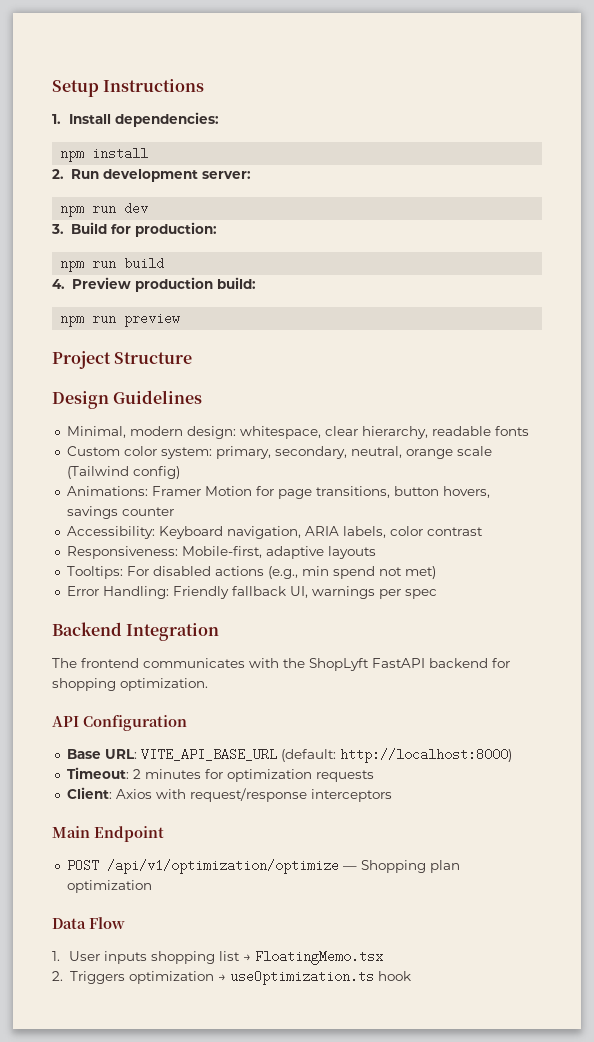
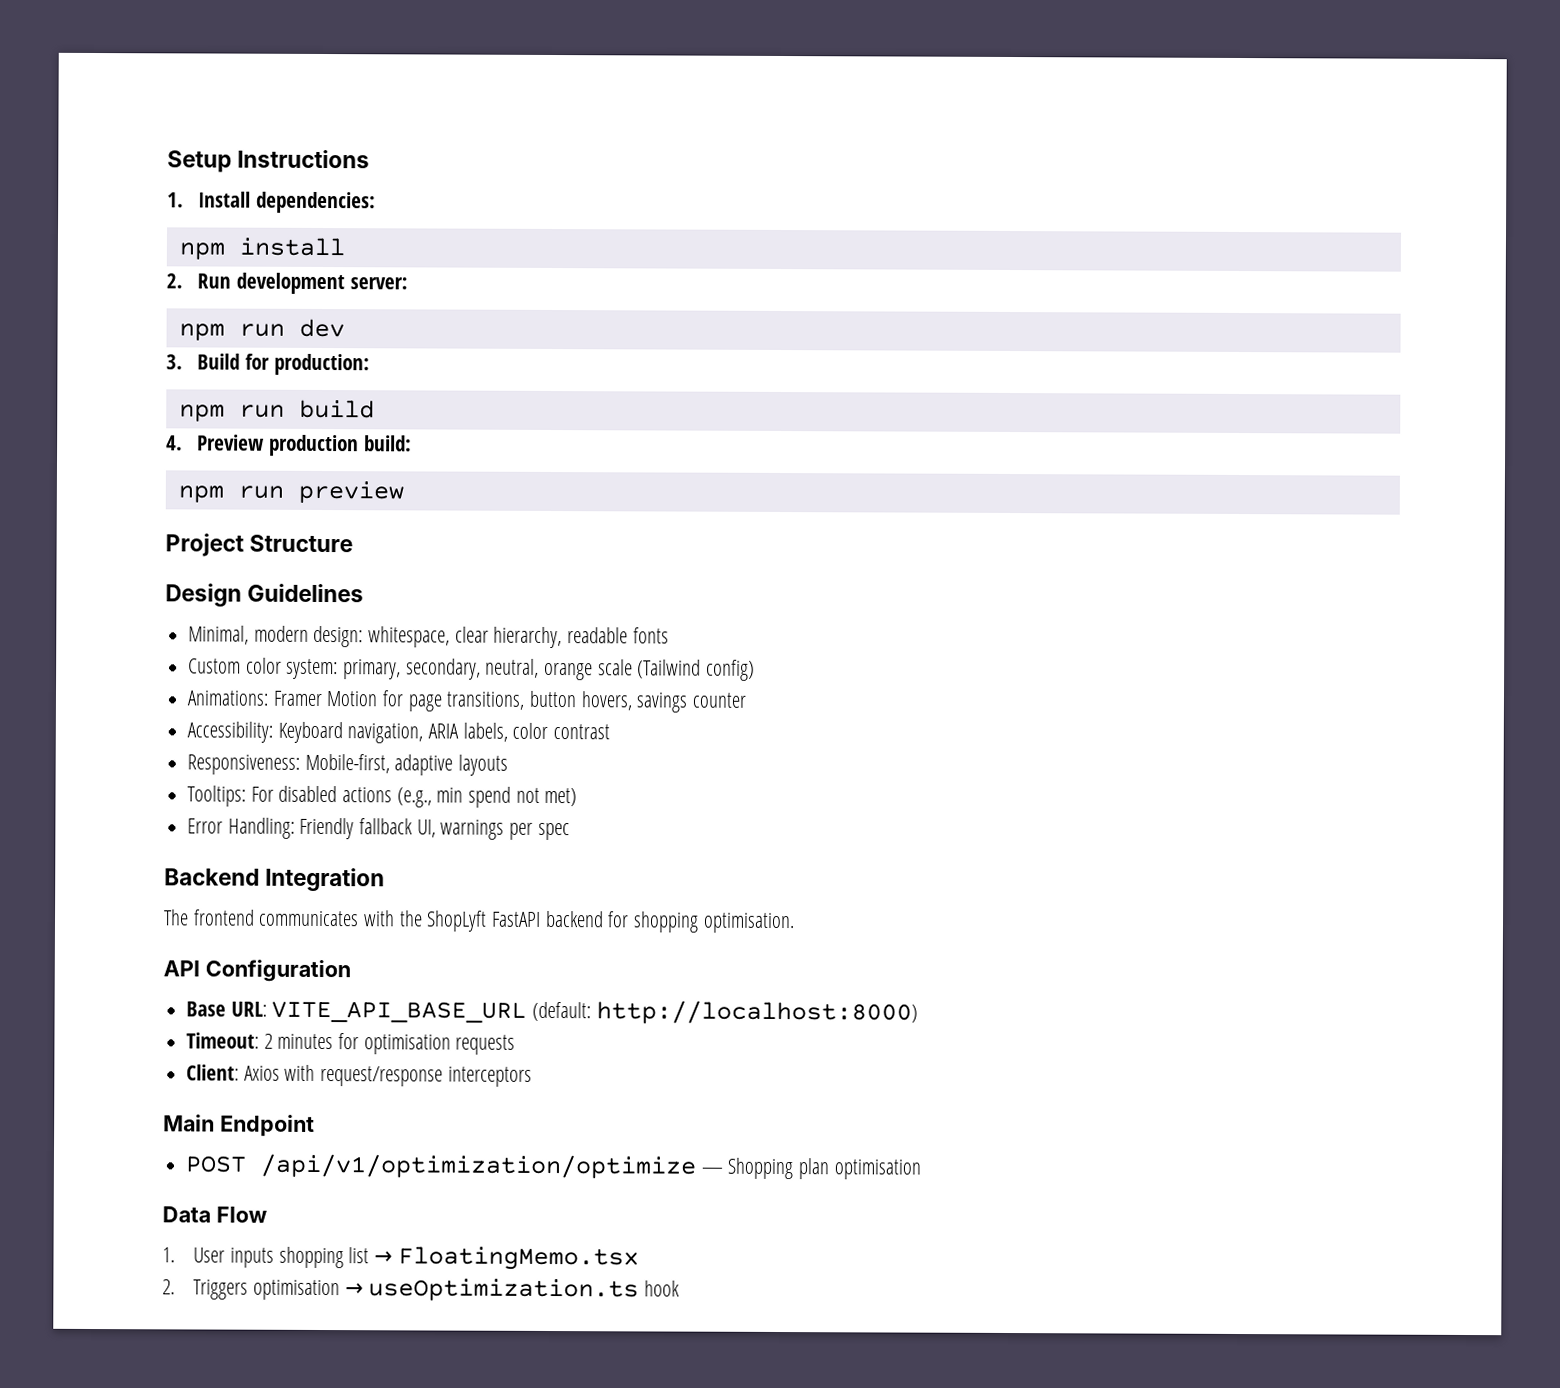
[120,678,208,691] optimization. -> [702,912,795,934] optimisation.
[226,769,312,782] optimization -> [363,1034,451,1055] optimisation
[66,880,152,893] optimization -> [833,1159,921,1180] optimisation
[128,971,214,984] optimization -> [253,1279,341,1301] optimisation

